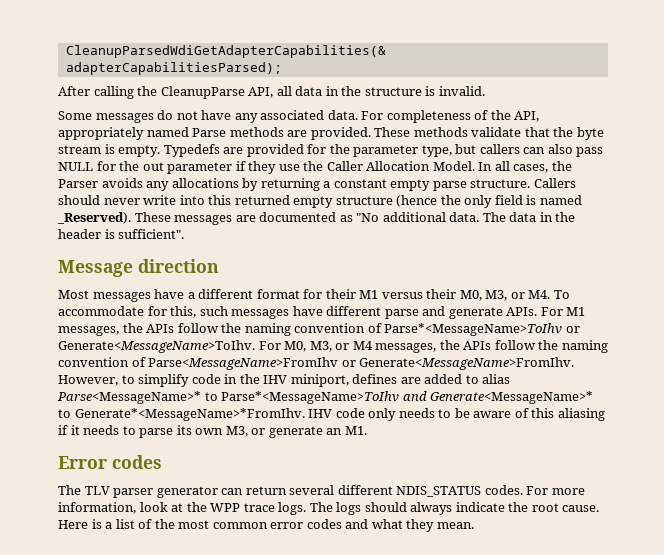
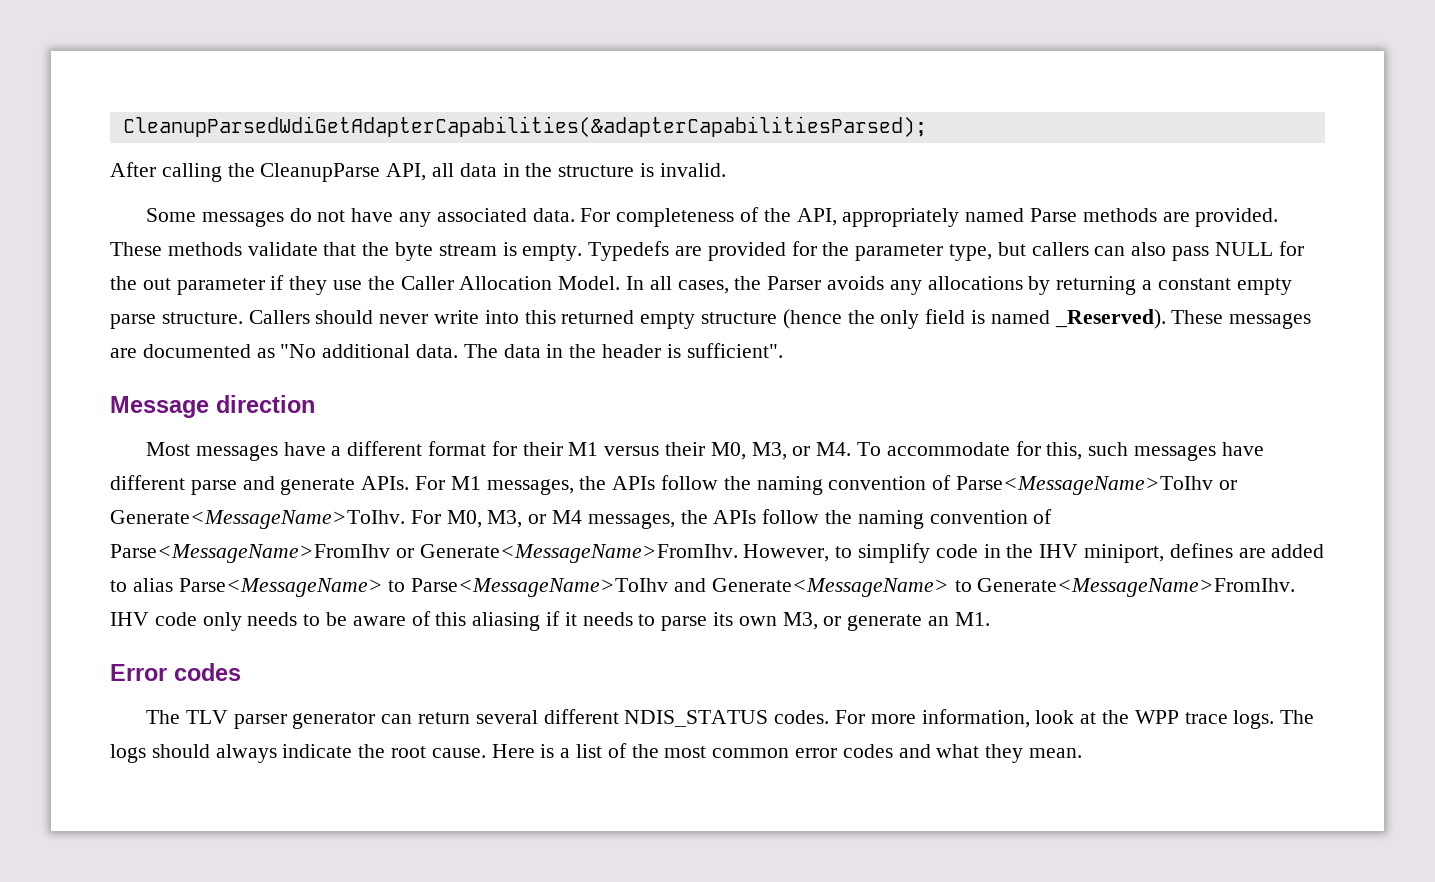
[384,323,563,336] Parse*<MessageName>ToIhv -> [956,476,1214,495] Parse<MessageName>ToIhv
[57,391,594,404] [58,408,305,421] Parse<MessageName>* to Parse*<MessageName>ToIhv and Generate<MessageName>* to Generate*<MessageName>*FromIhv. -> [178,578,1296,597] Parse<MessageName> to Parse<MessageName>ToIhv and Generate<MessageName> to Generate<MessageName>FromIhv.

